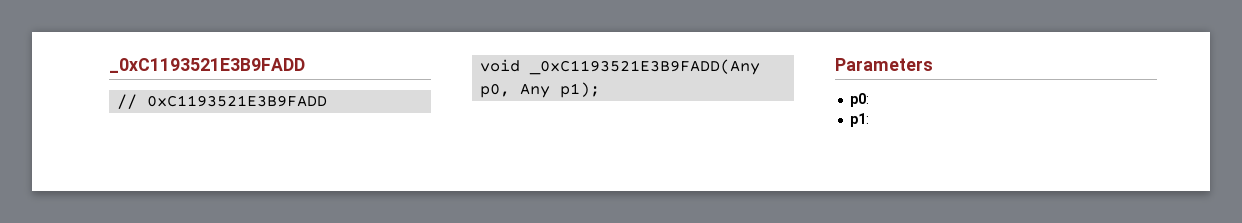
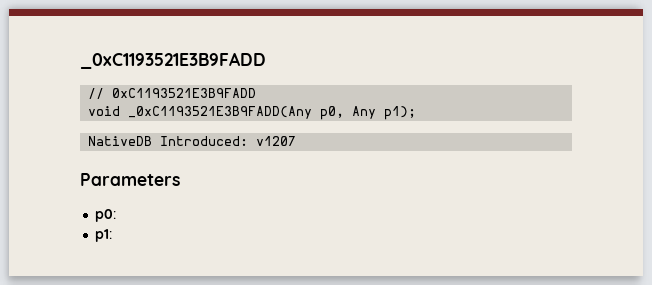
(601, 90) none -> [88,136,297,146] // NativeDB Introduced: v1207

